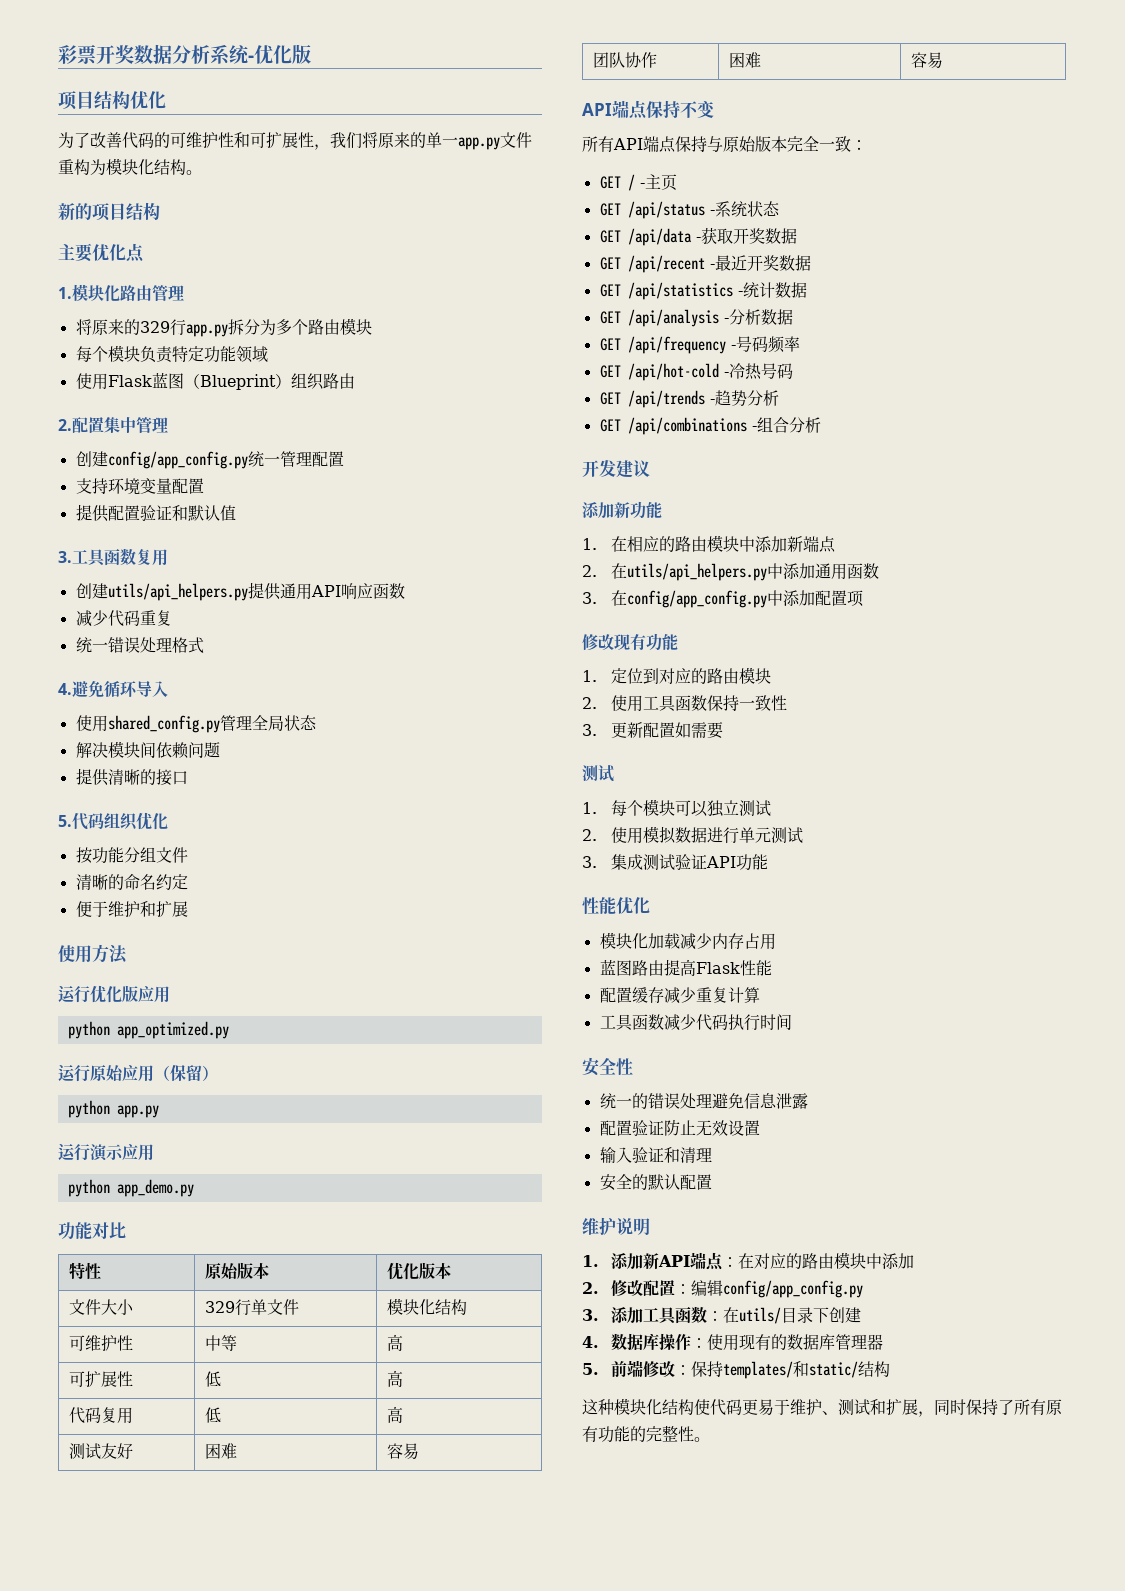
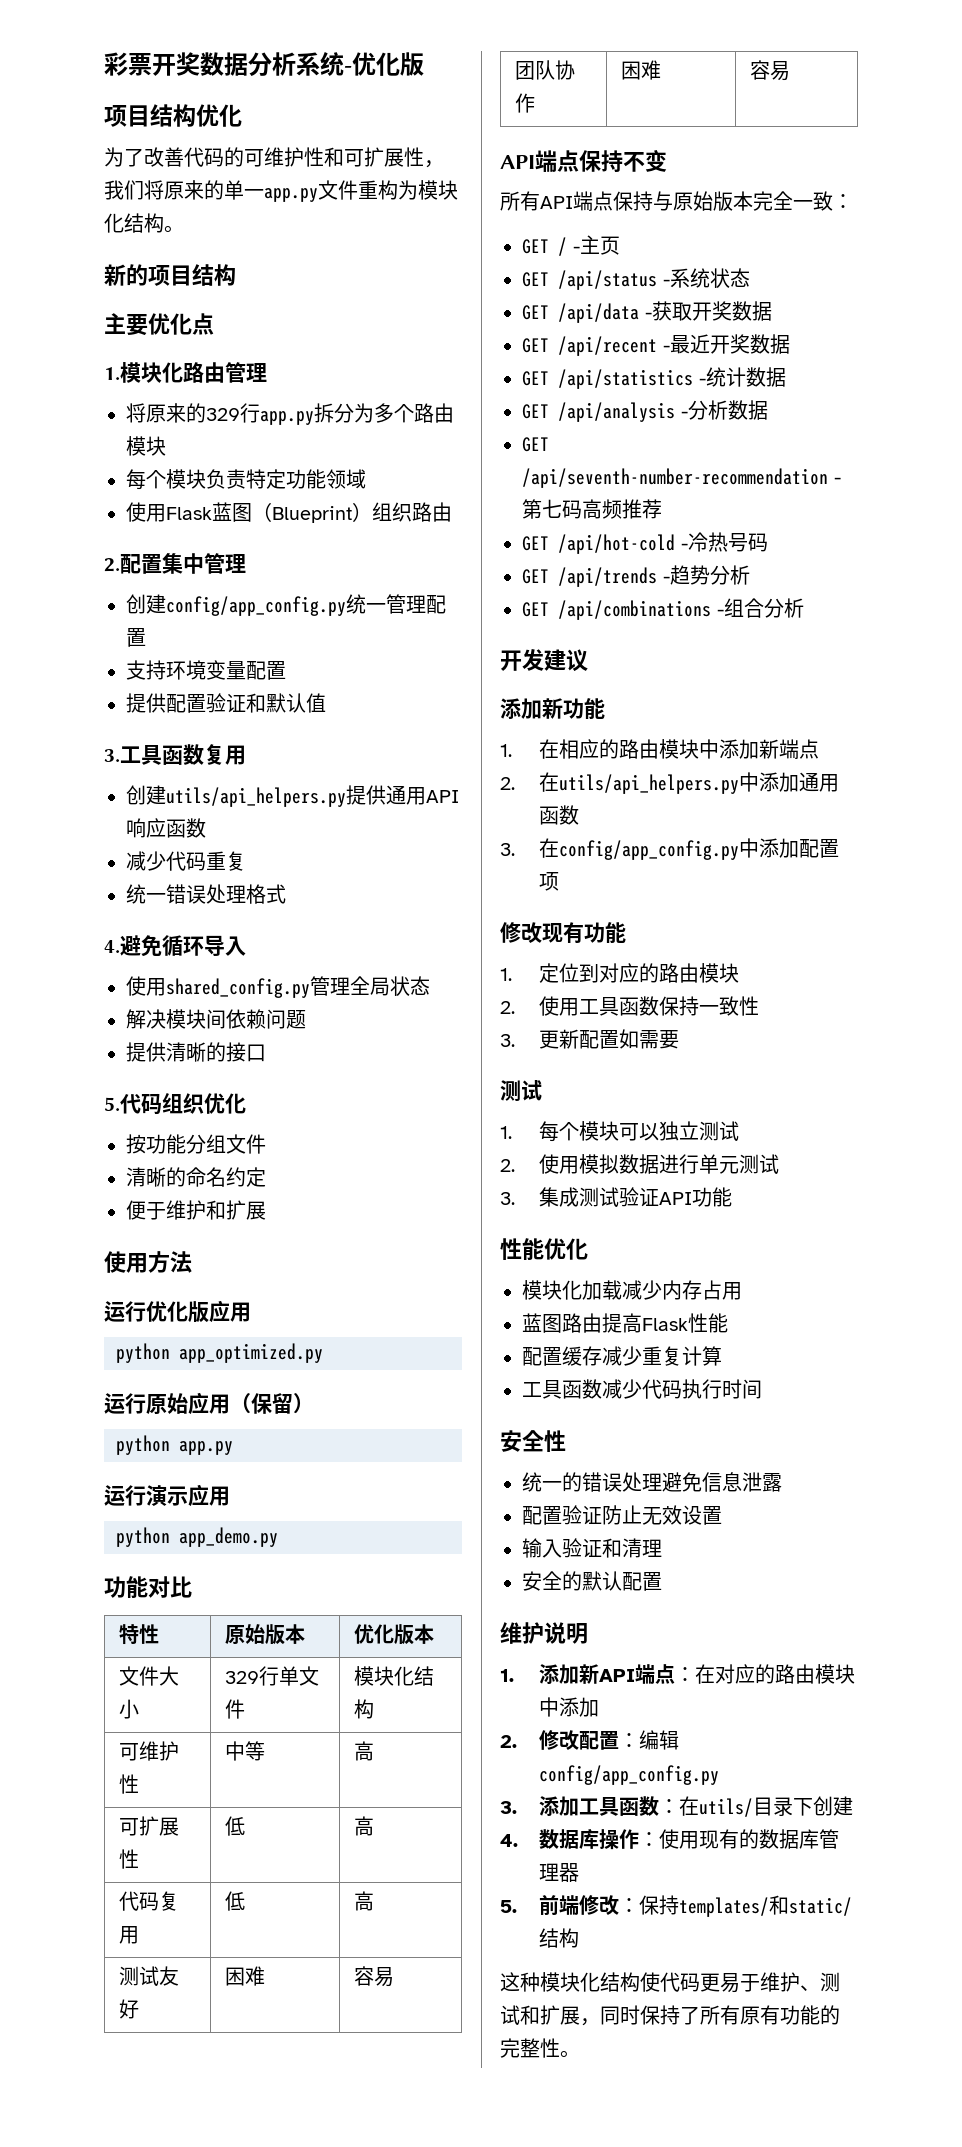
[627,336,800,354] /api/frequency -号码频率 -> [522,468,841,488] [522,499,662,519] /api/seventh-number-recommendation -第七码高频推荐

